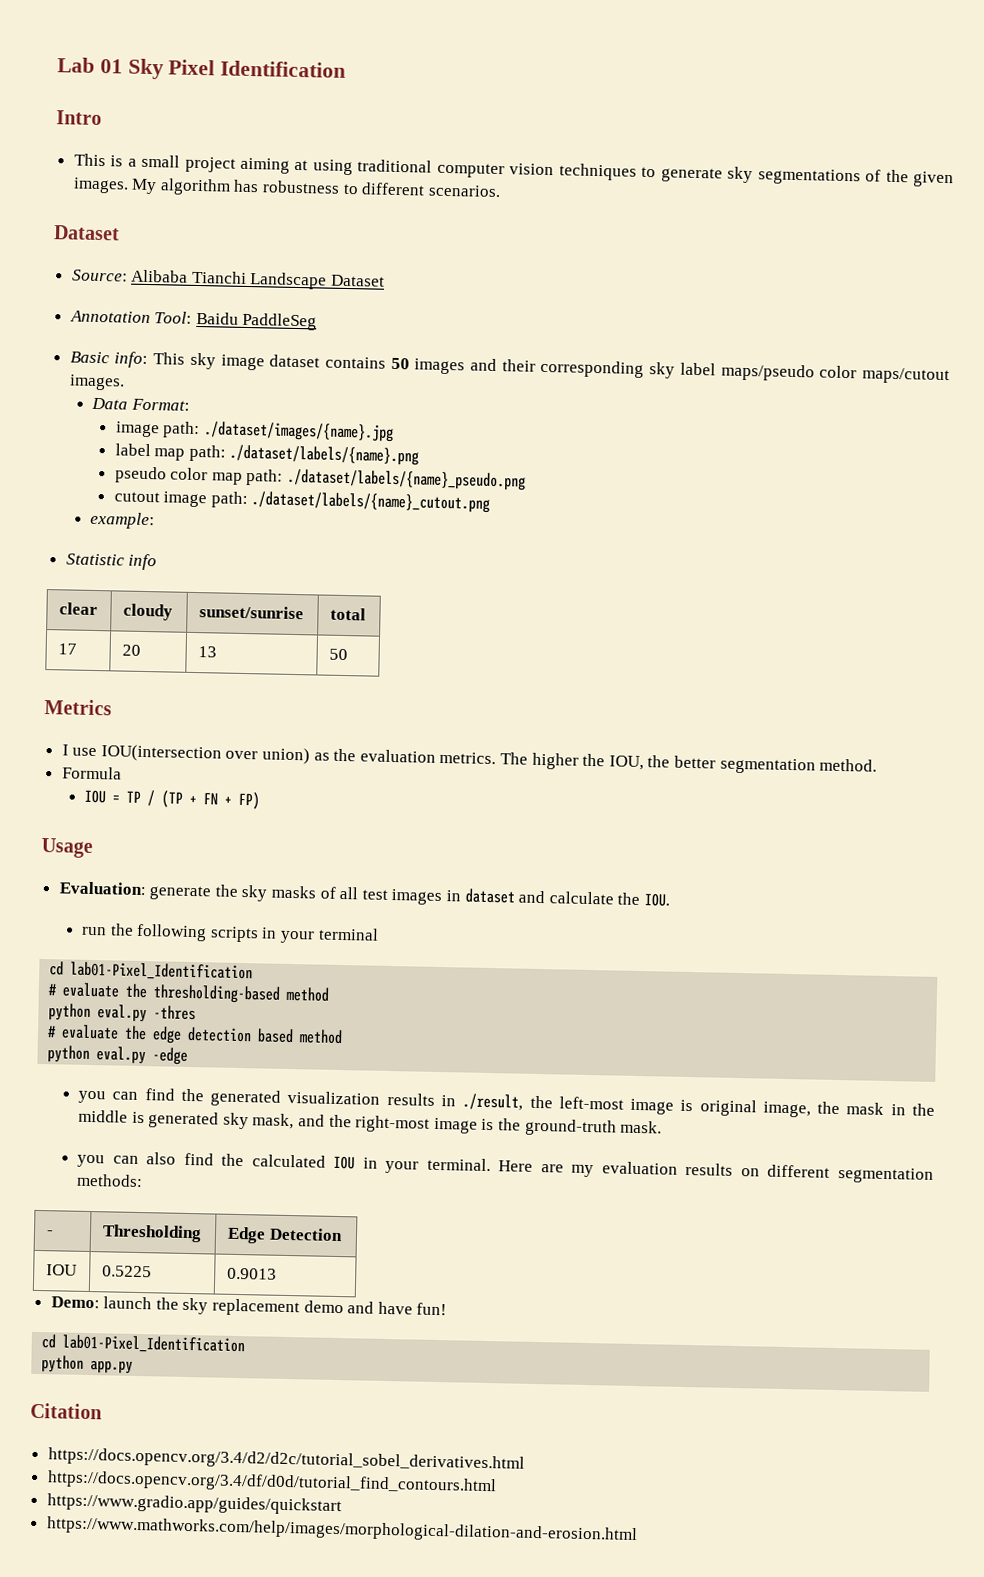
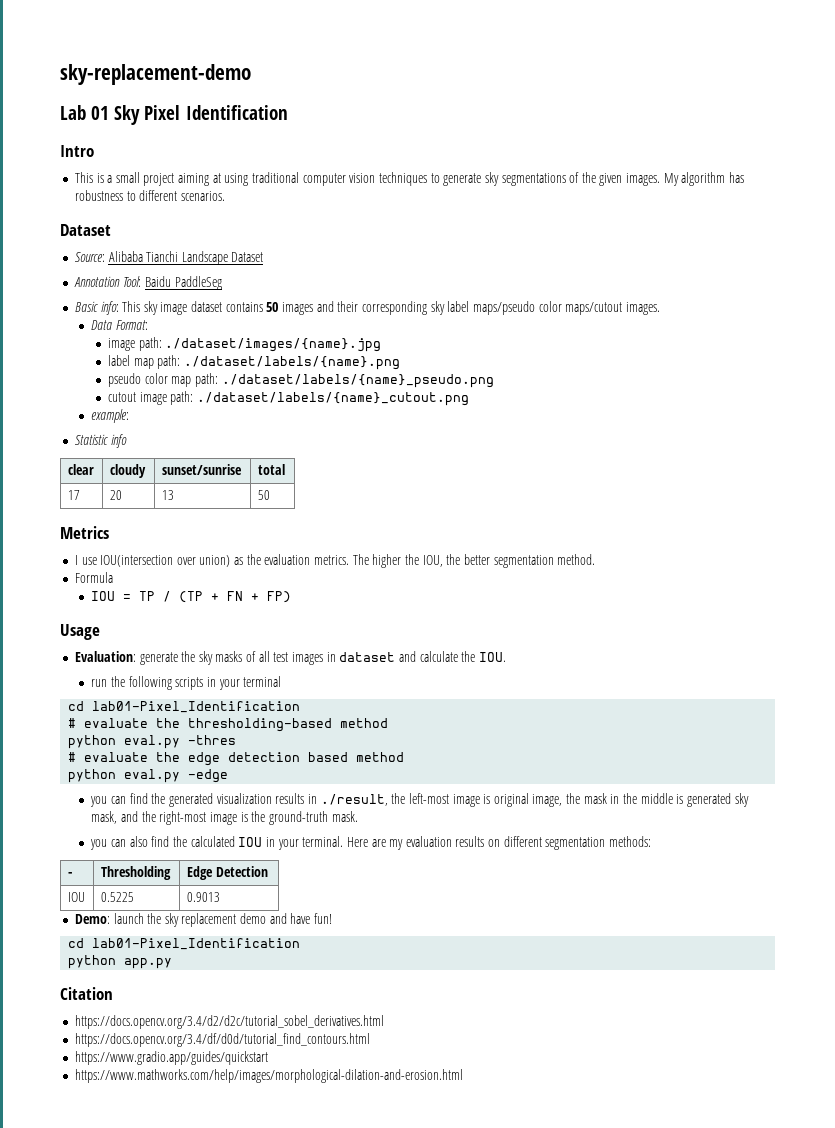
(57, 65) none -> [60,64,251,85] sky-replacement-demo //

